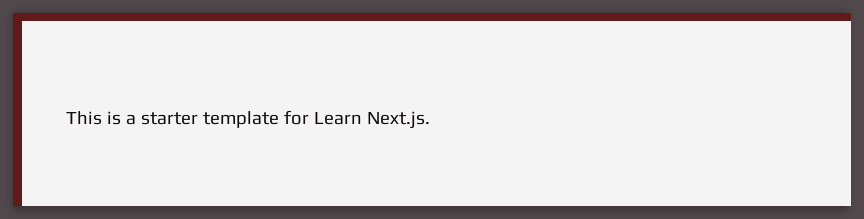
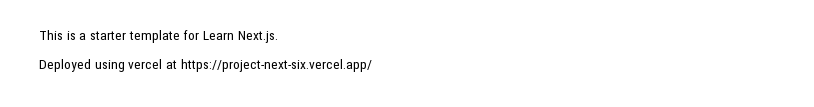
(430, 120) none -> [39,59,372,72] // Deployed using vercel at https://project-next-six.vercel.app/

